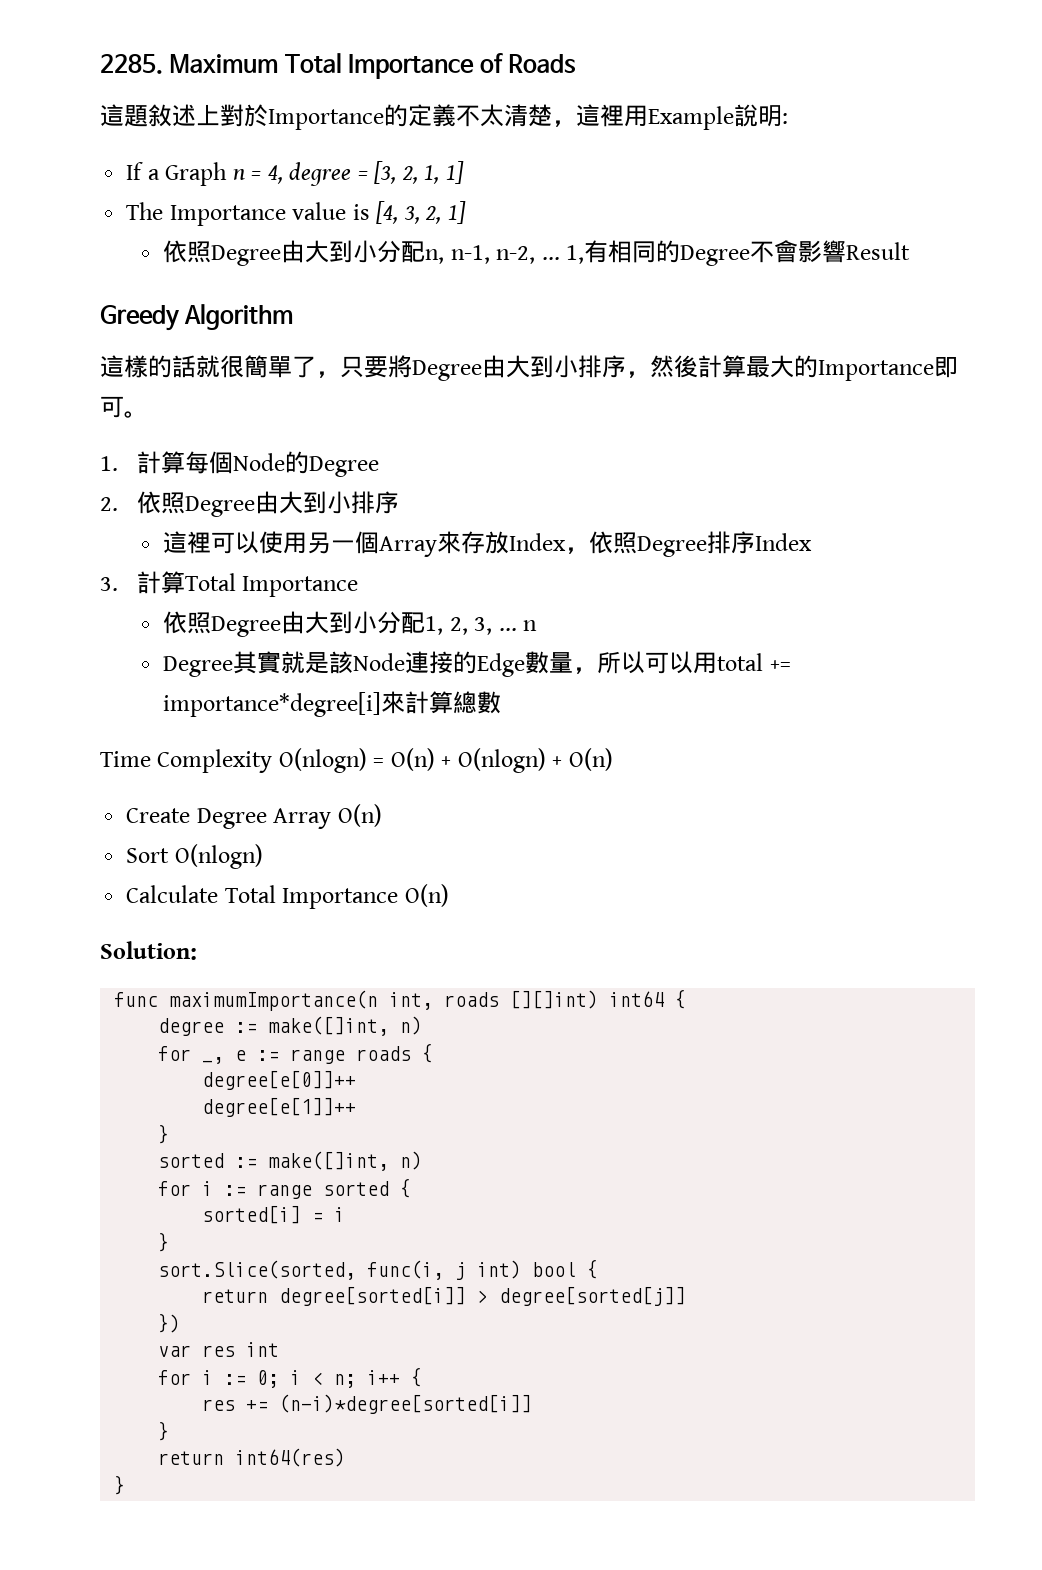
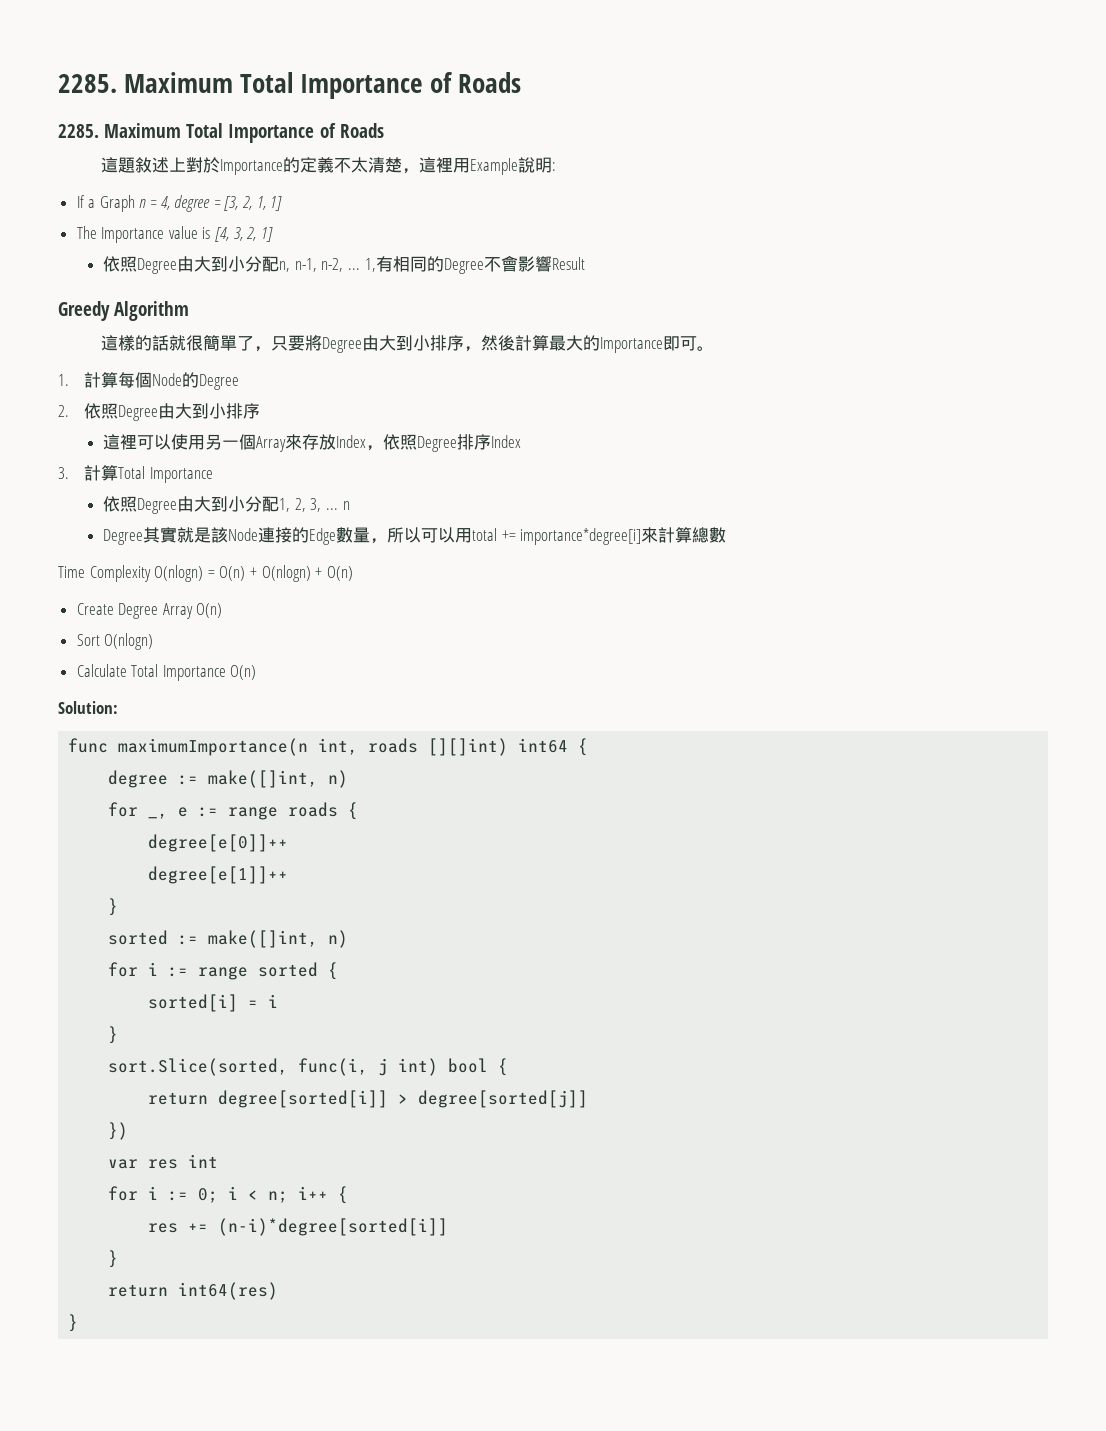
[100,53,577,79] 2285. Maximum Total Importance of Roads -> [58,72,521,99] [58,123,384,143] 2285. Maximum Total Importance of Roads // 2285. Maximum Total Importance of Roads

